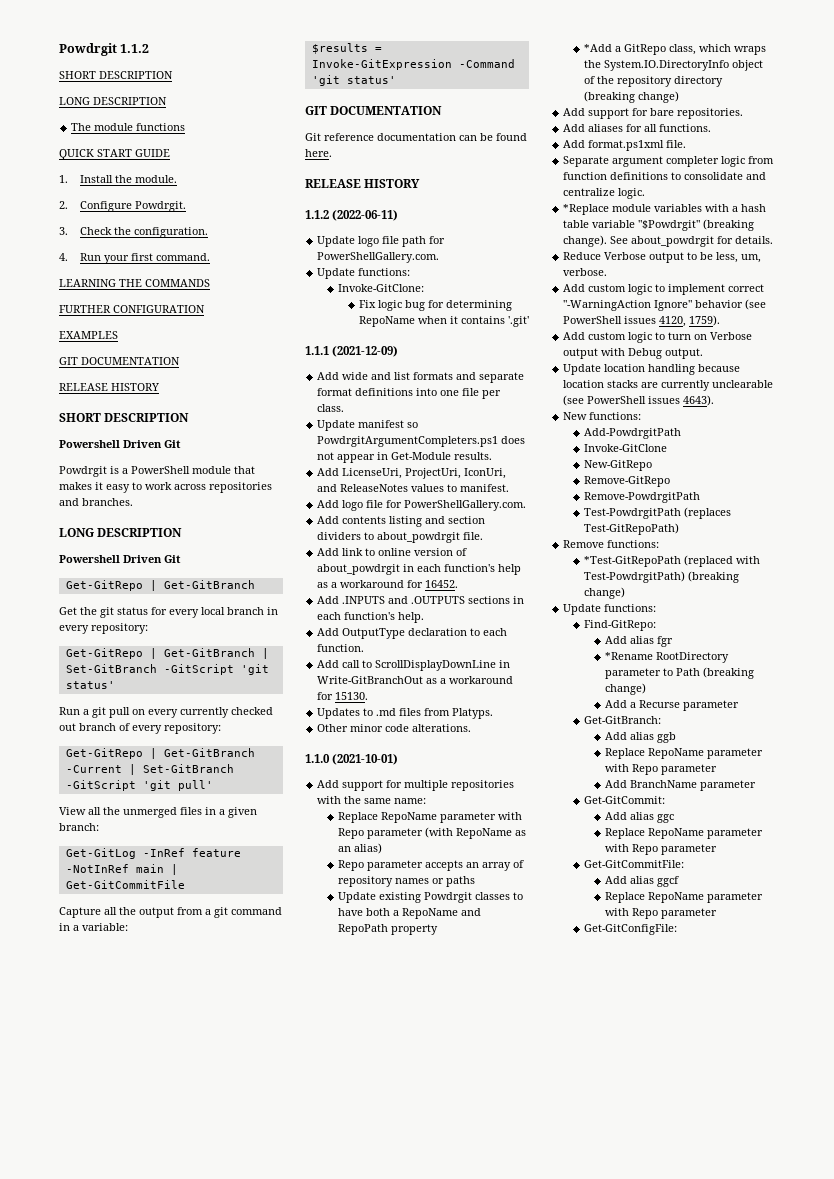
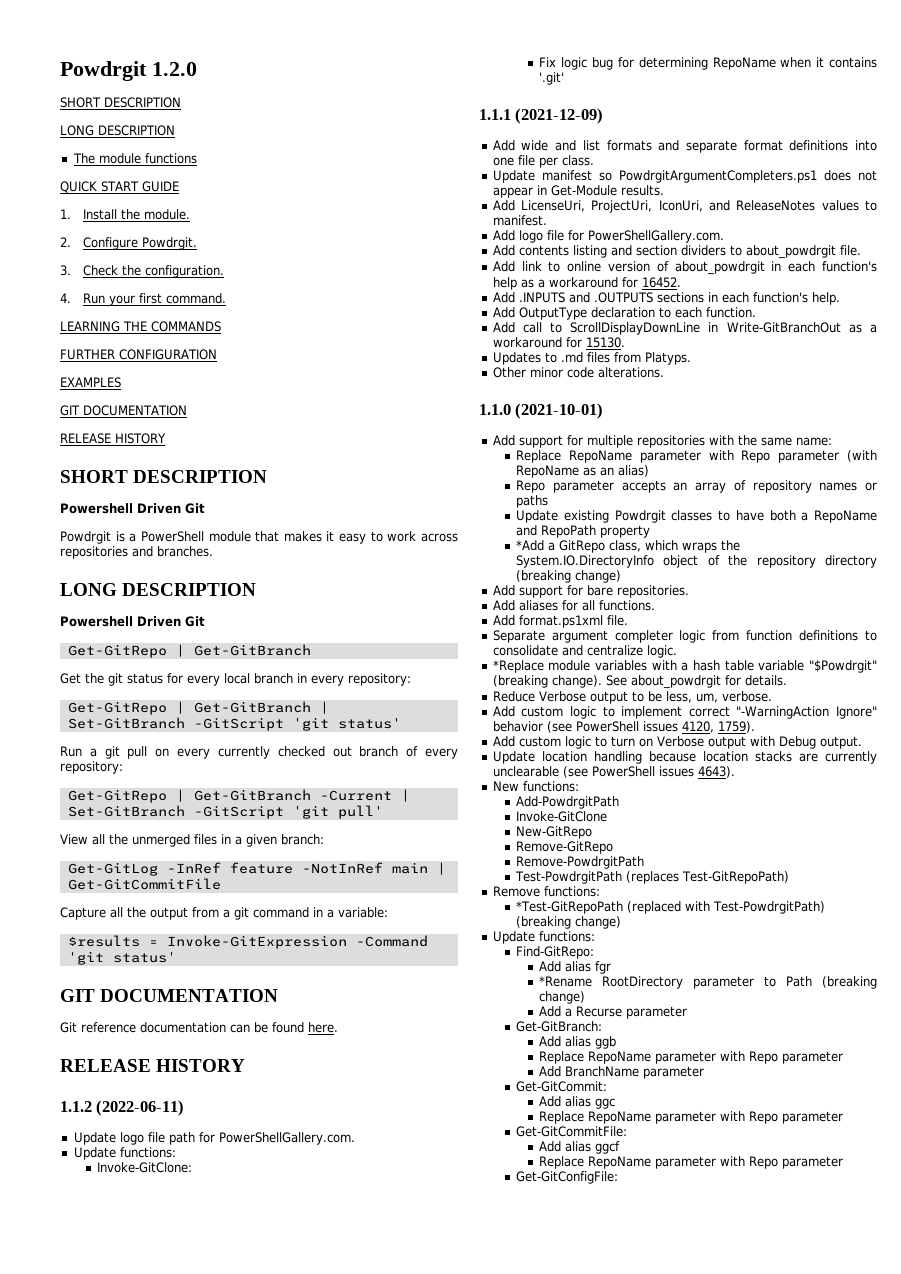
[59,43,150,56] Powdrgit 1.1.2 -> [60,61,197,81] Powdrgit 1.2.0

